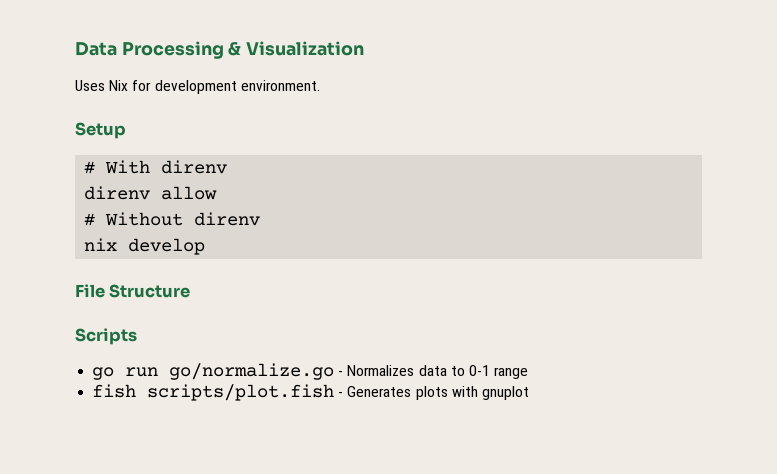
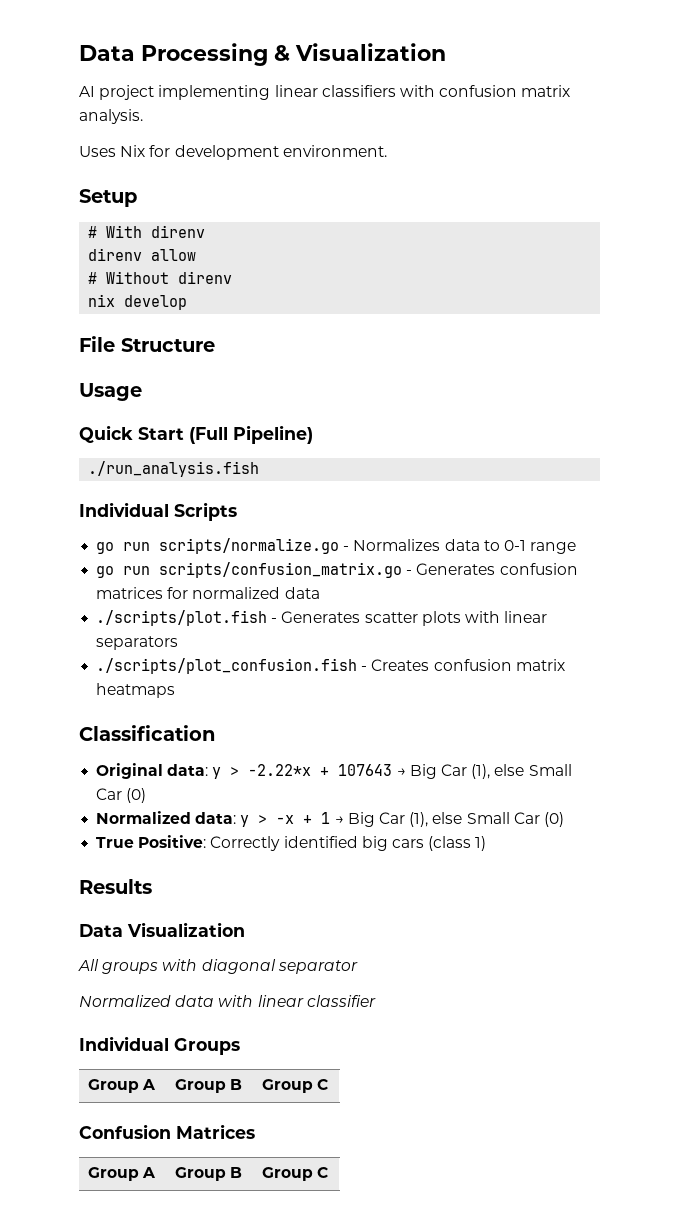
(365, 48) none -> [79,85,571,100] [79,109,143,124] // AI project implementing linear classifiers with confusion matrix analysis.
(191, 291) none -> [79,383,142,401] [79,425,313,444] [88,461,260,477] [79,502,169,517] Usage // Quick Start (Full Pipeline) // ./run_analysis.fish // Individual
[169,363,335,380] go/normalize.go -> [159,538,340,554] scripts/normalize.go
[92,384,529,401] fish scripts/plot.fish - Generates plots with gnuplot -> [96,562,578,578] [96,587,320,599] [96,610,548,626] [96,636,179,650] [96,658,565,674] [96,683,176,698] [79,725,215,741] [96,763,572,779] [96,788,147,803] [96,811,564,827] [96,835,487,851] [79,879,152,894] [79,922,245,937] [78,959,358,974] [79,995,376,1007] [79,1036,240,1055] [87,1079,157,1093] [174,1079,243,1093] [261,1079,329,1093] [79,1124,255,1139] [87,1167,157,1181] [174,1167,243,1181] [261,1167,329,1181] go run scripts/confusion_matrix.go - Generates confusion matrices for normalized data // ./scripts/plot.fish - Generates scatter plots with linear separators // ./scripts/plot_confusion.fish - Creates confusion matrix heatmaps // Classification // Original data: y > -2.22*x + 107643 → Big Car (1), else Small Car (0) // Normalized data: y > -x + 1 → Big Car (1), else Small Car (0) // True Positive: Correctly identified big cars (class 1) // Results // Data Visualization // All groups with diagonal separator // Normalized data with linear classifier // Individual Groups // Group A | Group B | Group C // Confusion Matrices // Group A | Group B | Group C

